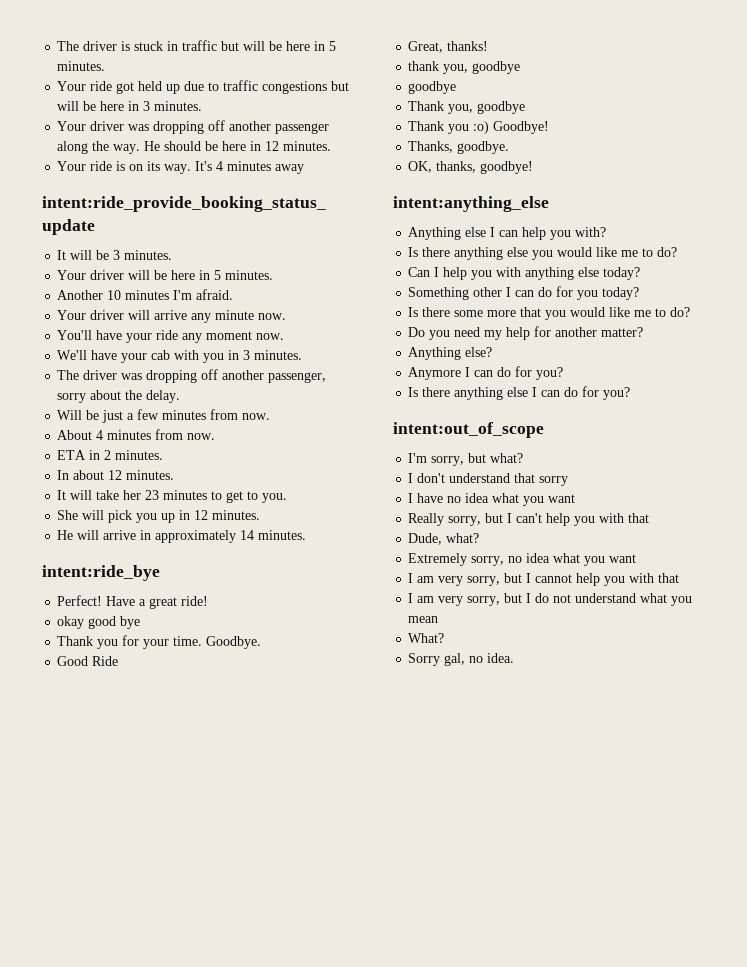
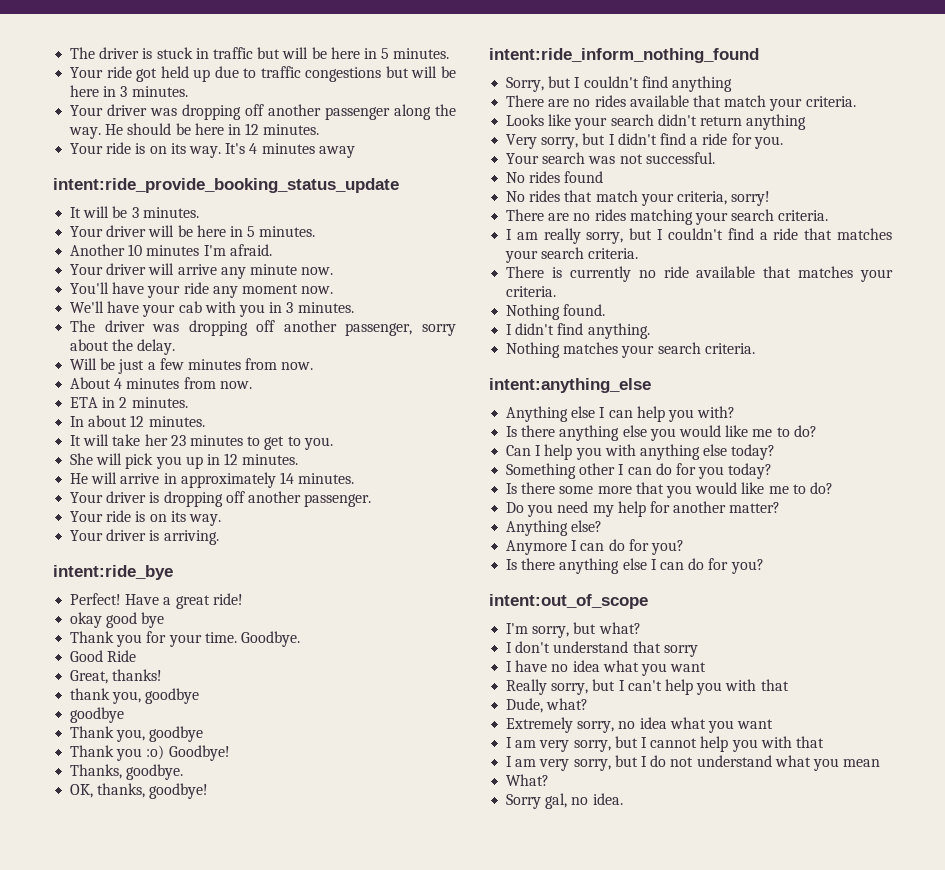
(307, 535) none -> [70,491,372,507] [70,510,221,526] [70,529,219,545] // Your driver is dropping off another passenger. // Your ride is on its way. // Your driver is arriving.
(534, 167) none -> [489,48,759,63] [506,76,732,92] [506,95,856,111] [506,114,807,130] [506,133,783,149] [506,152,715,164] [506,171,604,183] [506,190,771,206] [506,209,829,225] [506,228,892,244] [505,247,639,263] [506,266,893,282] [506,286,557,297] [506,304,606,320] [506,323,650,339] [506,342,755,358] // intent:ride_inform_nothing_found // Sorry, but I couldn't find anything // There are no rides available that match your criteria. // Looks like your search didn't return anything // Very sorry, but I didn't find a ride for you. // Your search was not successful. // No rides found // No rides that match your criteria, sorry! // There are no rides matching your search criteria. // I am really sorry, but I couldn't find a ride that matches your search criteria. // There is currently no ride available that matches your criteria. // Nothing found. // I didn't find anything. // Nothing matches your search criteria.

